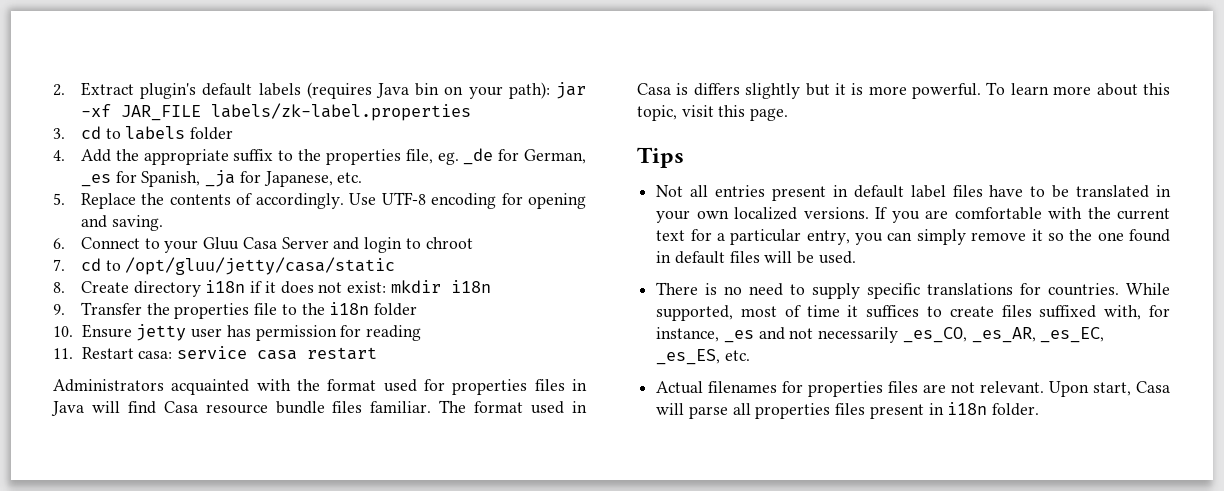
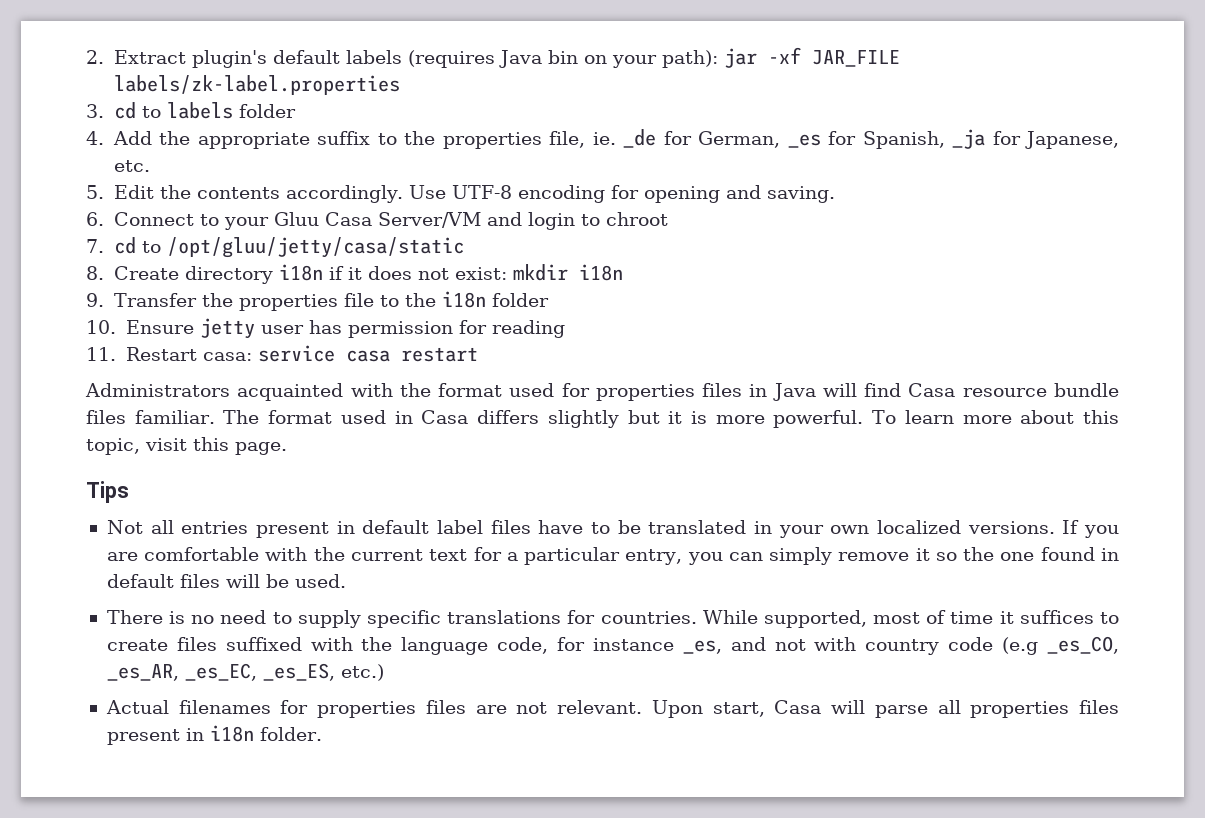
[437,152,459,165] eg. -> [592,132,616,145] ie.
[80,193,136,209] Replace -> [113,185,154,199] Edit
[236,193,253,205] of -> (280, 193) none
[281,237,329,249] Server -> [377,212,481,228] Server/VM
[676,83,689,95] is -> (469, 417) none
[1104,305,1170,320] [656,327,899,343] with, for instance, _es and not necessarily -> [310,637,1039,655] with the language code, for instance _es, and not with country code (e.g
[724,350,750,361] etc. -> [340,664,384,681] etc.)

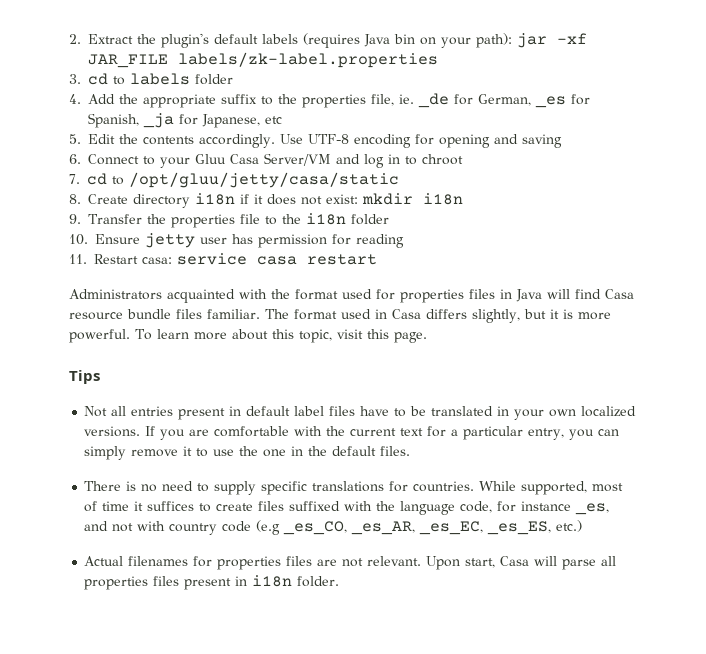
(186, 57) none -> [137,34,156,44] the
[113,160,150,172] etc. -> [265,116,282,124] etc
[767,186,836,203] saving. -> [521,134,562,148] saving
[527,212,575,230] login -> [364,154,400,168] log in
[547,410,619,428] slightly -> [472,309,520,323] slightly,
[935,547,1120,561] [106,574,346,588] so the one found in default files will be used. -> [196,446,411,457] to use the one in the default files.

